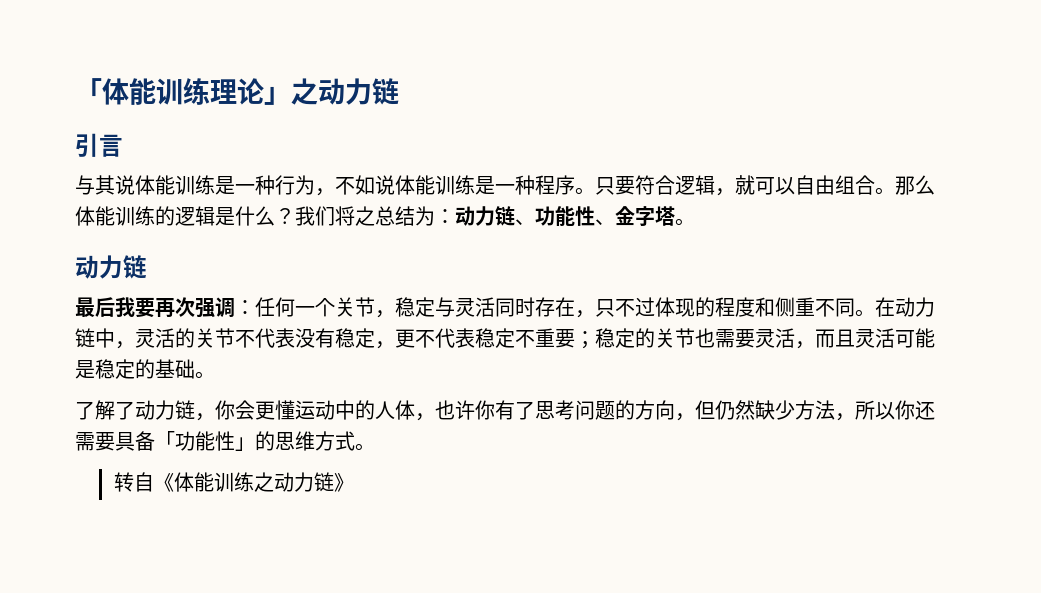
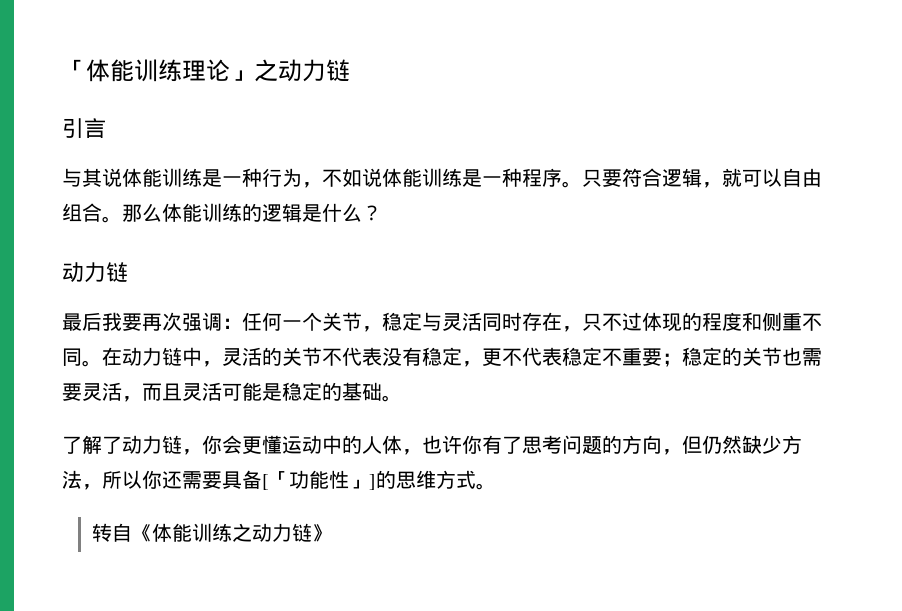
[295,206,695,226] 我们将之总结为：动力链、功能性、金字塔。 -> (382, 213) none
(155, 441) none -> [262,474,269,490] [
(255, 444) none -> [369,474,376,490] ]

